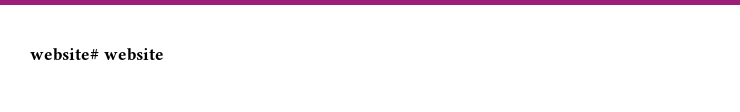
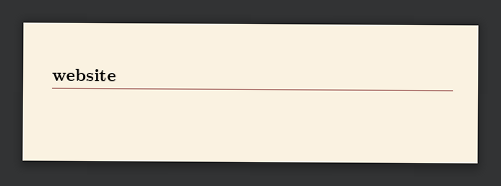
[30,48,99,61] website# -> (52, 75) none

